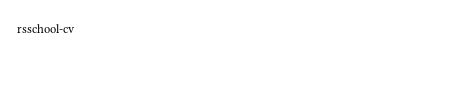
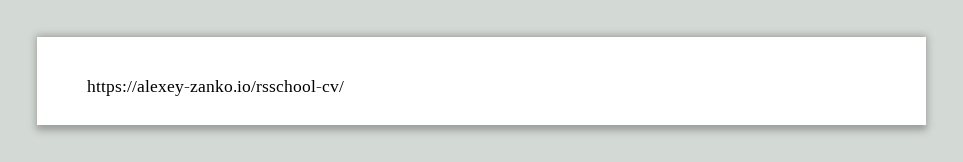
[17,24,75,33] rsschool-cv -> [87,80,344,96] https://alexey-zanko.io/rsschool-cv/

